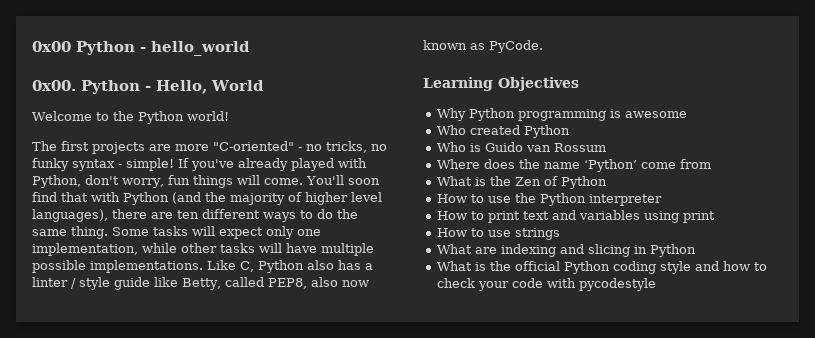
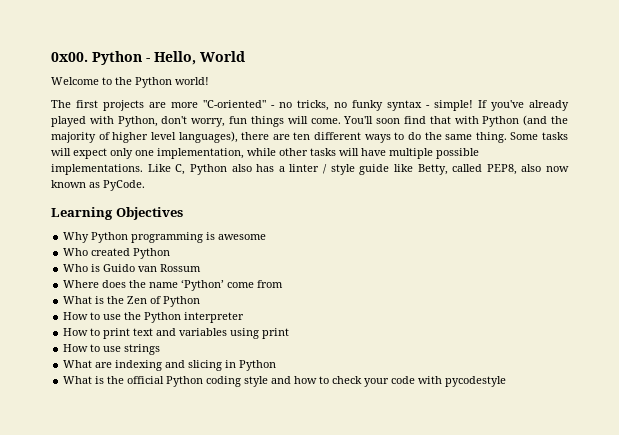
[32,41,250,56] 0x00 Python - hello_world // -> (51, 57) none

